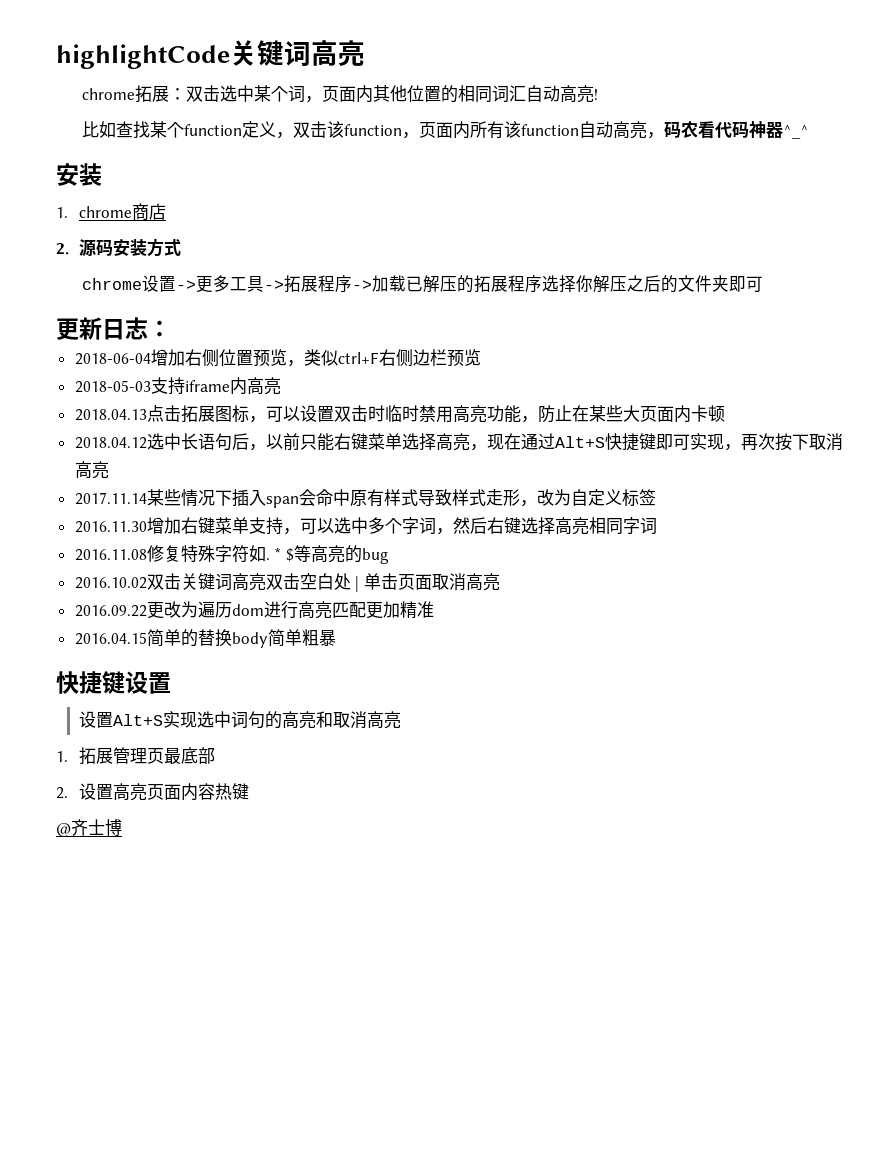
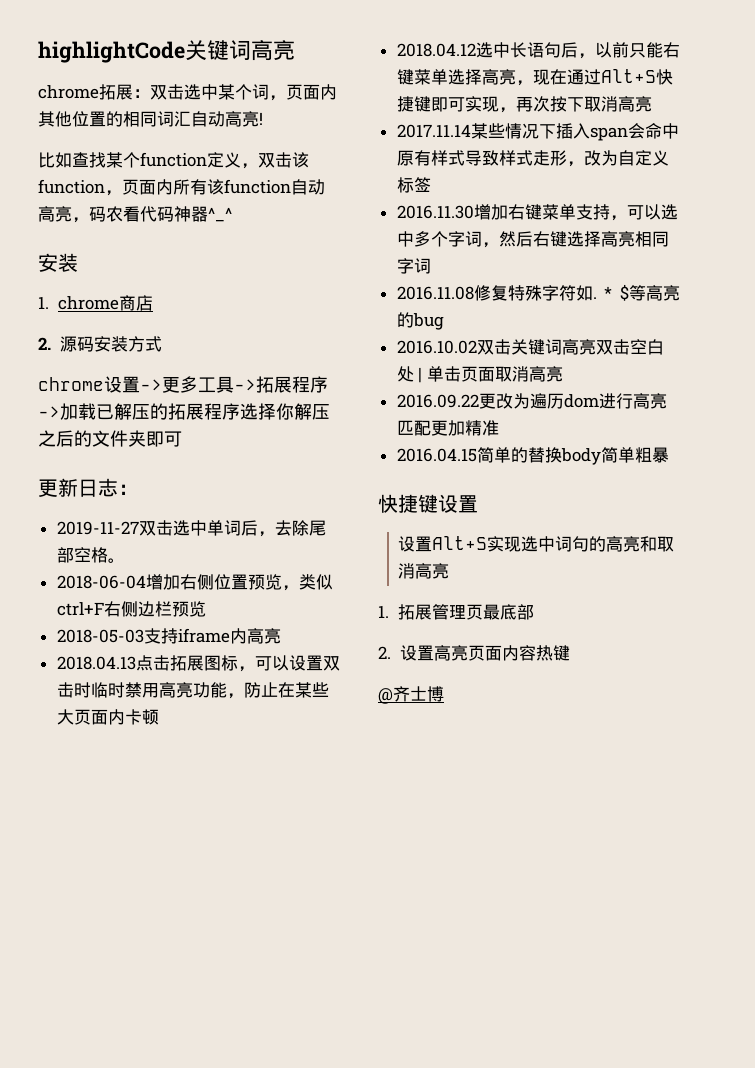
(171, 328) none -> [56,520,326,537] [56,547,125,563] // 2019-11-27双击选中单词后，去除尾部空格。

